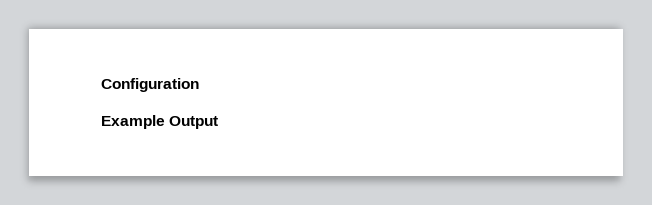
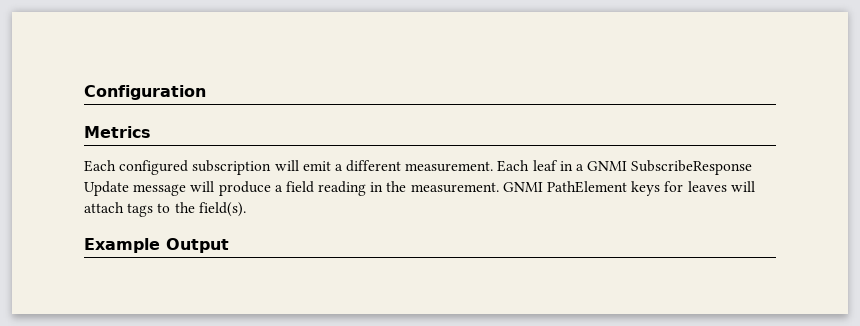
(199, 85) none -> [84,126,151,138] [84,160,753,175] [84,181,755,196] [84,202,246,217] // Metrics // Each configured subscription will emit a different measurement. Each leaf in a GNMI SubscribeResponse Update message will produce a field reading in the measurement. GNMI PathElement keys for leaves will attach tags to the field(s).

